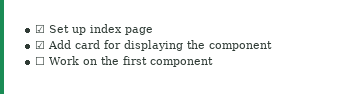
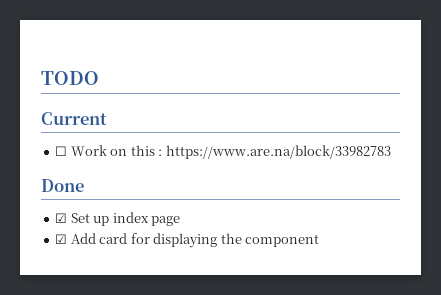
(35, 28) none -> [41,71,99,85] [41,112,107,125] [55,145,391,159] [41,179,84,192] TODO // Current // ☐ Work on this : https://www.are.na/block/33982783 // Done //
[35,56,214,67] // ☐ Work on the first component -> (320, 240) none

